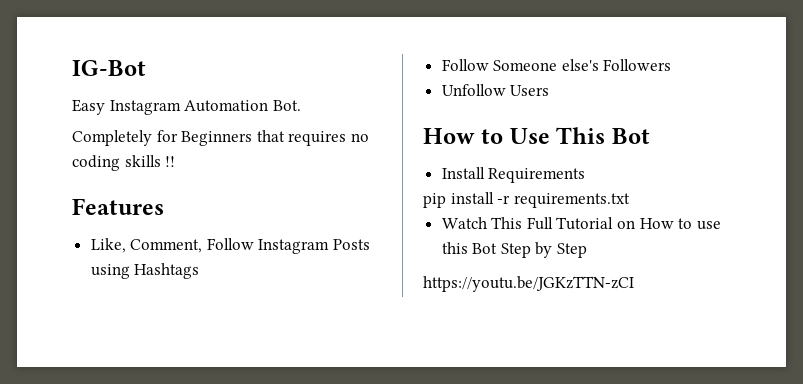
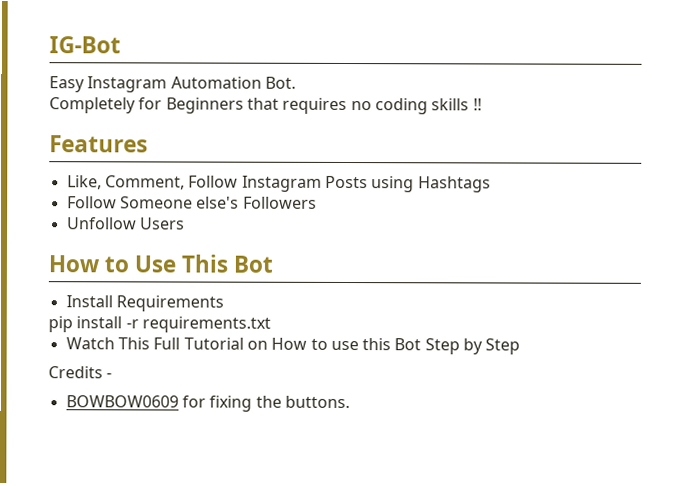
[423,276,634,292] https://youtu.be/JGKzTTN-zCI -> [48,366,113,379] [65,395,350,412] Credits - // BOWBOW0609 for fixing the buttons.

